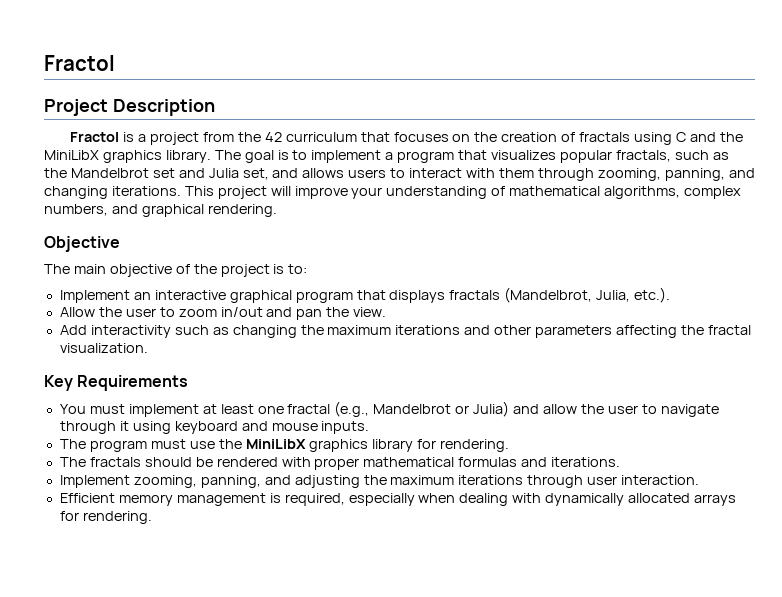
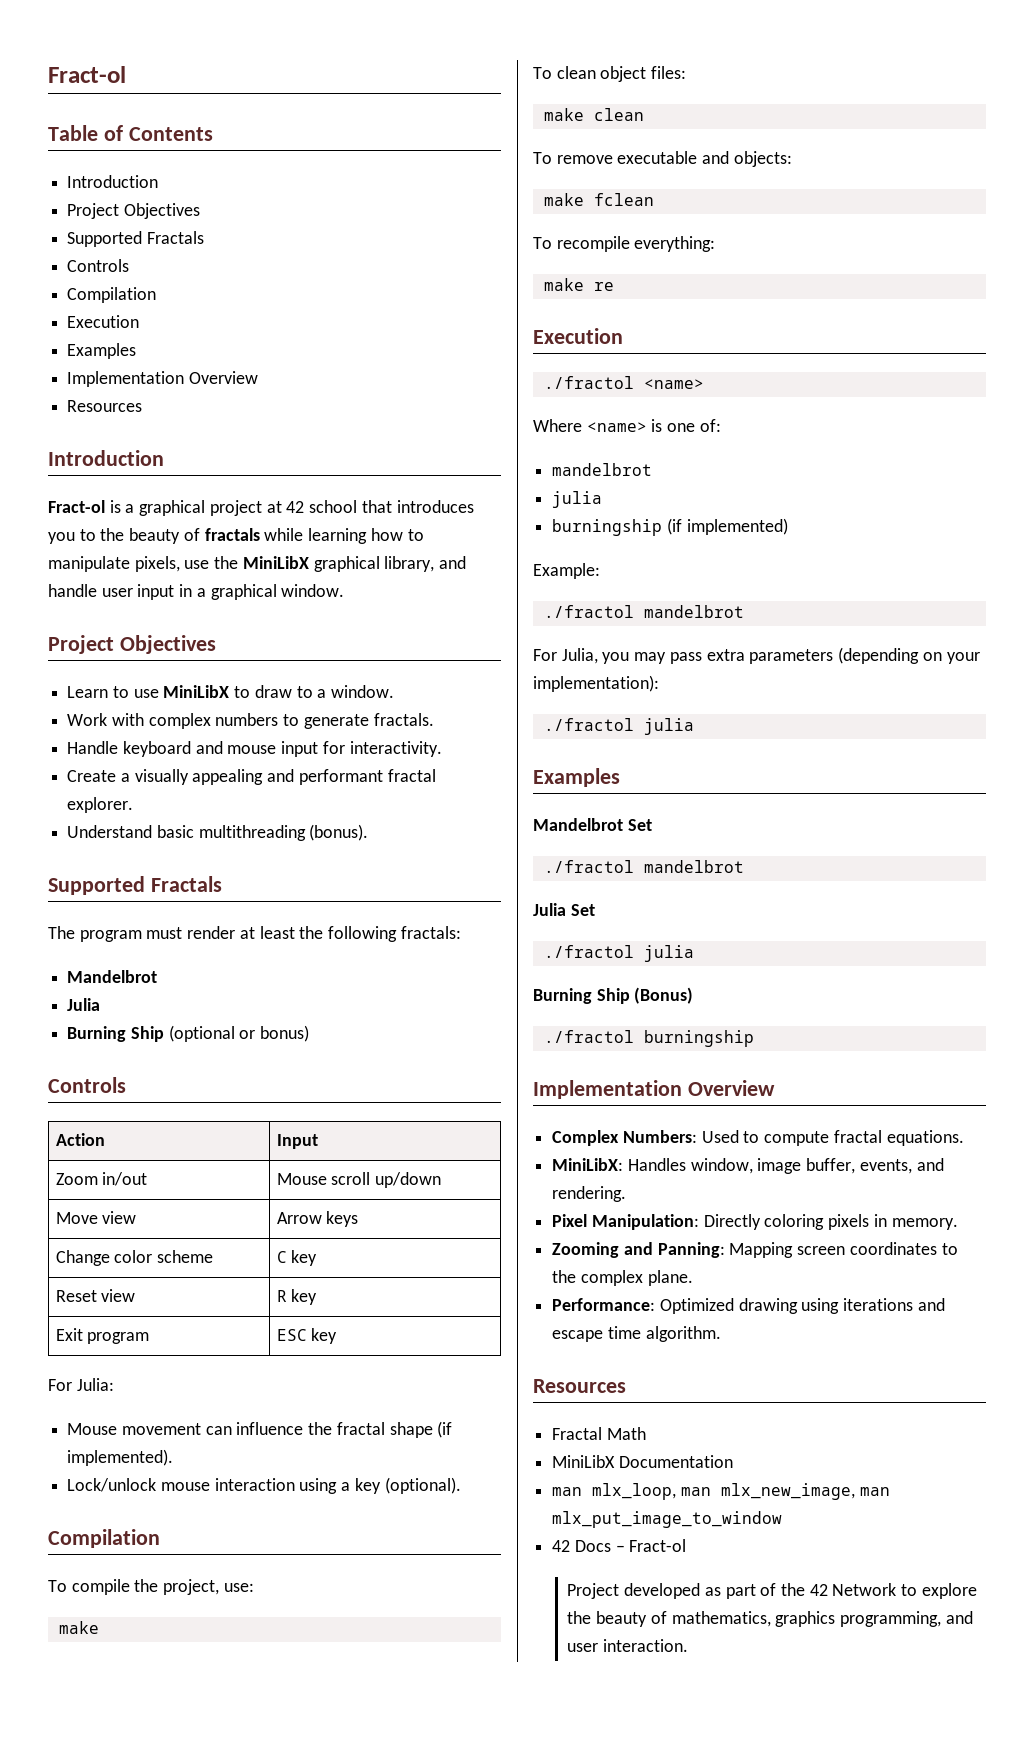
[44,55,115,71] [44,99,215,116] [70,132,743,145] [44,150,729,163] [44,168,755,181] [44,186,742,199] [44,204,277,217] [44,236,120,252] [44,264,308,277] [59,287,671,303] [59,307,387,320] [59,325,751,338] [59,343,148,353] [44,375,189,391] [59,401,719,417] [59,421,370,434] [59,439,510,452] [59,457,621,470] [59,475,700,488] [59,493,737,506] [59,511,152,524] Fractol // Project Description // Fractol is a project from the 42 curriculum that focuses on the creation of fractals using C and the MiniLibX graphics library. The goal is to implement a program that visualizes popular fractals, such as the Mandelbrot set and Julia set, and allows users to interact with them through zooming, panning, and changing iterations. This project will improve your understanding of mathematical algorithms, complex numbers, and graphical rendering. // Objective // The main objective of the project is to: // Implement an interactive graphical program that displays fractals (Mandelbrot, Julia, etc.). // Allow the user to zoom in/out and pan the view. // Add interactivity such as changing the maximum iterations and other parameters affecting the fractal visualization. // Key Requirements // You must implement at least one fractal (e.g., Mandelbrot or Julia) and allow the user to navigate through it using keyboard and mouse inputs. // The program must use the MiniLibX graphics library for rendering. // The fractals should be rendered with proper mathematical formulas and iterations. // Implement zooming, panning, and adjusting the maximum iterations through user interaction. // Efficient memory management is required, especially when dealing with dynamically allocated arrays for rendering. -> [48,66,126,83] [48,125,213,141] [67,175,159,188] [67,203,200,219] [67,231,204,247] [67,259,130,272] [67,287,157,303] [67,315,140,328] [67,343,137,359] [67,371,258,387] [67,400,143,412] [48,450,164,466] [48,500,474,516] [48,528,424,544] [48,556,467,572] [48,584,345,600] [48,635,216,654] [67,685,395,698] [67,713,434,729] [67,741,442,757] [67,769,436,785] [67,797,134,813] [67,824,369,841] [48,876,222,895] [48,926,461,942] [67,970,158,983] [67,998,101,1011] [67,1025,310,1042] [48,1077,126,1093] [55,1133,105,1146] [276,1134,318,1149] [55,1172,148,1186] [276,1172,442,1188] [55,1211,137,1224] [276,1211,359,1227] [55,1250,214,1266] [276,1250,318,1266] [55,1289,136,1302] [276,1289,318,1305] [55,1328,150,1344] [276,1328,338,1344] [48,1378,114,1391] [67,1421,453,1438] [67,1449,174,1466] [67,1477,461,1494] [48,1529,160,1548] [48,1579,254,1595] [58,1621,99,1634] [533,66,687,82] [543,108,644,121] [533,151,792,167] [543,193,654,206] [533,236,716,252] [543,278,614,291] [533,328,623,344] [543,376,704,389] [533,419,721,432] [552,463,653,476] [552,491,603,508] [552,518,788,536] [533,563,600,579] [543,605,744,618] [533,647,980,664] [533,675,659,692] [543,718,694,735] [533,768,620,787] [533,818,652,831] [543,860,744,873] [533,903,595,916] [543,945,694,962] [533,987,694,1004] [543,1030,754,1047] [533,1080,775,1099] [552,1130,964,1146] [552,1158,944,1174] [552,1186,627,1202] [552,1214,958,1230] [552,1242,958,1258] [552,1270,693,1286] [552,1298,945,1314] [552,1326,721,1342] [533,1379,626,1393] [552,1427,646,1440] [552,1455,733,1468] [552,1483,890,1500] [552,1511,783,1528] [552,1539,687,1552] [567,1583,977,1599] [567,1611,973,1627] [567,1639,689,1652] Fract-ol // Table of Contents // Introduction // Project Objectives // Supported Fractals // Controls // Compilation // Execution // Examples // Implementation Overview // Resources // Introduction // Fract-ol is a graphical project at 42 school that introduces you to the beauty of fractals while learning how to manipulate pixels, use the MiniLibX graphical library, and handle user input in a graphical window. // Project Objectives // Learn to use MiniLibX to draw to a window. // Work with complex numbers to generate fractals. // Handle keyboard and mouse input for interactivity. // Create a visually appealing and performant fractal explorer. // Understand basic multithreading (bonus). // Supported Fractals // The program must render at least the following fractals: // Mandelbrot // Julia // Burning Ship (optional or bonus) // Controls // Action | Input // Zoom in/out | Mouse scroll up/down // Move view | Arrow keys // Change color scheme | C key // Reset view | R key // Exit program | ESC key // For Julia: // Mouse movement can influence the fractal shape (if implemented). // Lock/unlock mouse interaction using a key (optional). // Compilation // To compile the project, use: // make // To clean object files: // make clean // To remove executable and objects: // make fclean // To recompile everything: // make re // Execution // ./fractol <name> // Where <name> is one of: // mandelbrot // julia // burningship (if implemented) // Example: // ./fractol mandelbrot // For Julia, you may pass extra parameters (depending on your implementation): // ./fractol julia // Examples // Mandelbrot Set // ./fractol mandelbrot // Julia Set // ./fractol julia // Burning Ship (Bonus) // ./fractol burningship // Implementation Overview // Complex Numbers: Used to compute fractal equations. // MiniLibX: Handles window, image buffer, events, and rendering. // Pixel Manipulation: Directly coloring pixels in memory. // Zooming and Panning: Mapping screen coordinates to the complex plane. // Performance: Optimized drawing using iterations and escape time algorithm. // Resources // Fractal Math // MiniLibX Documentation // man mlx_loop, man mlx_new_image, man mlx_put_image_to_window // 42 Docs – Fract-ol // Project developed as part of the 42 Network to explore the beauty of mathematics, graphics programming, and user interaction.

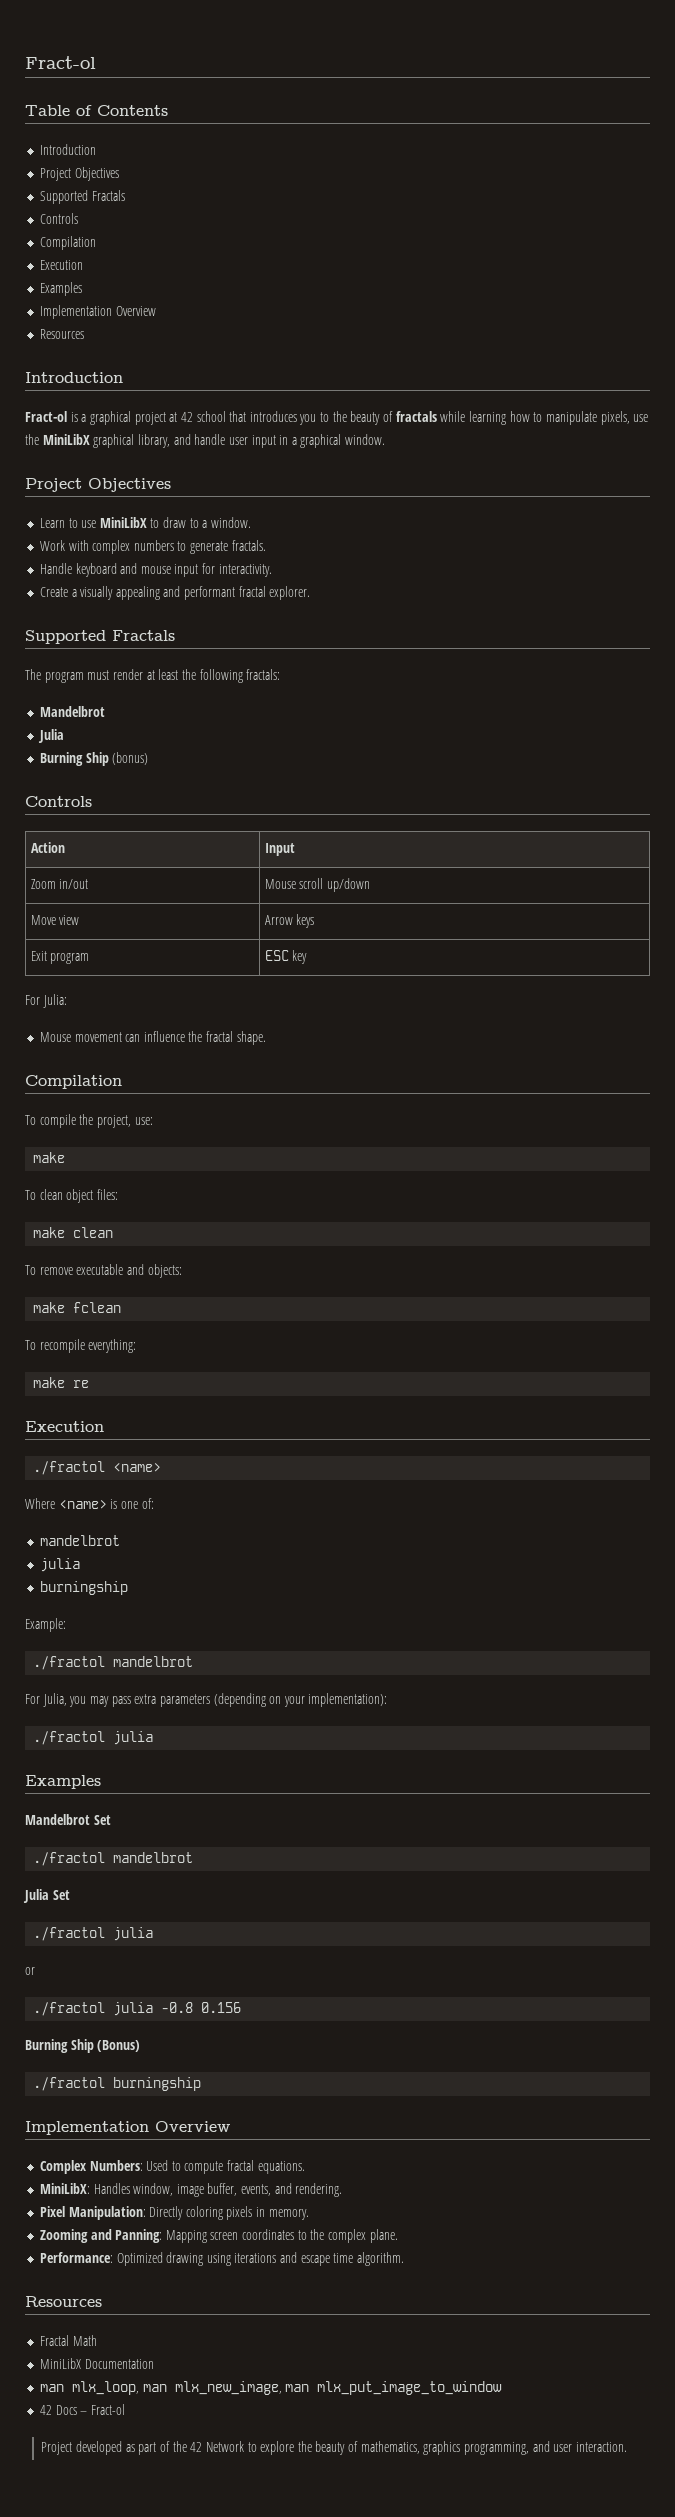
[67,824,369,841] // Understand basic multithreading (bonus). -> (311, 593) none
[168,1025,310,1042] (optional or bonus) -> [112,752,149,765] (bonus)
[55,1250,214,1266] [276,1250,318,1266] [55,1289,136,1302] [276,1289,318,1305] // Change color scheme | C key // Reset view | R key -> (315, 921) none
[389,1421,453,1438] [67,1449,174,1466] [67,1477,461,1494] shape (if implemented). // Lock/unlock mouse interaction using a key (optional). -> [236,1031,266,1045] shape.
[666,518,788,535] (if implemented) -> (128, 1588) none
(694, 953) none -> [25,1967,35,1975] [33,2002,242,2016] // or // ./fractol julia -0.8 0.156

